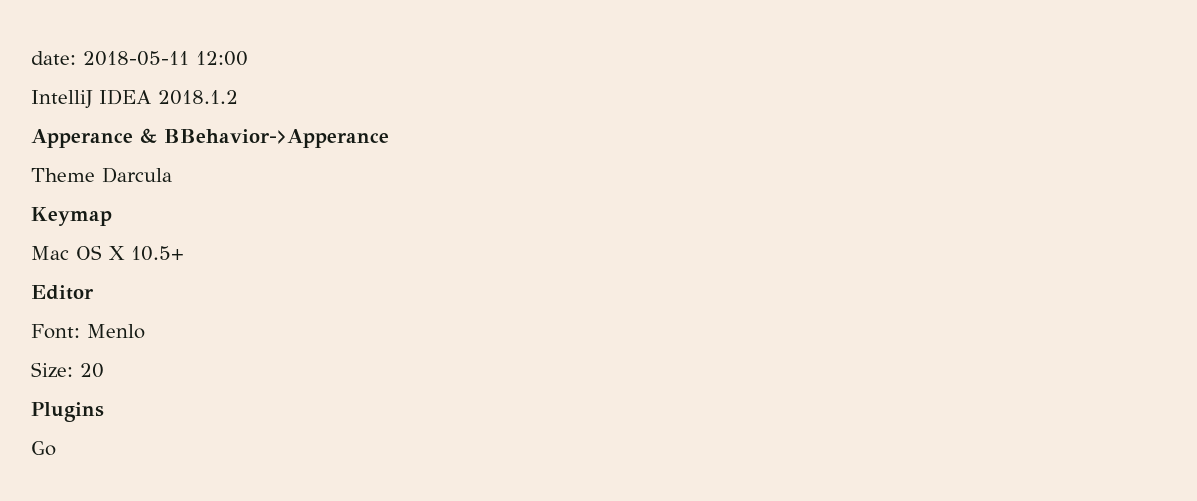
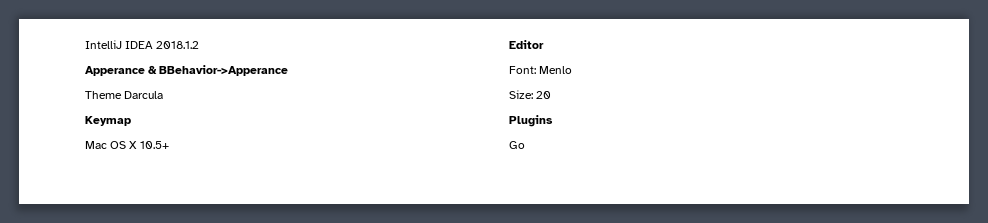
[31,51,248,66] date: 2018-05-11 12:00 // -> (85, 44) none

